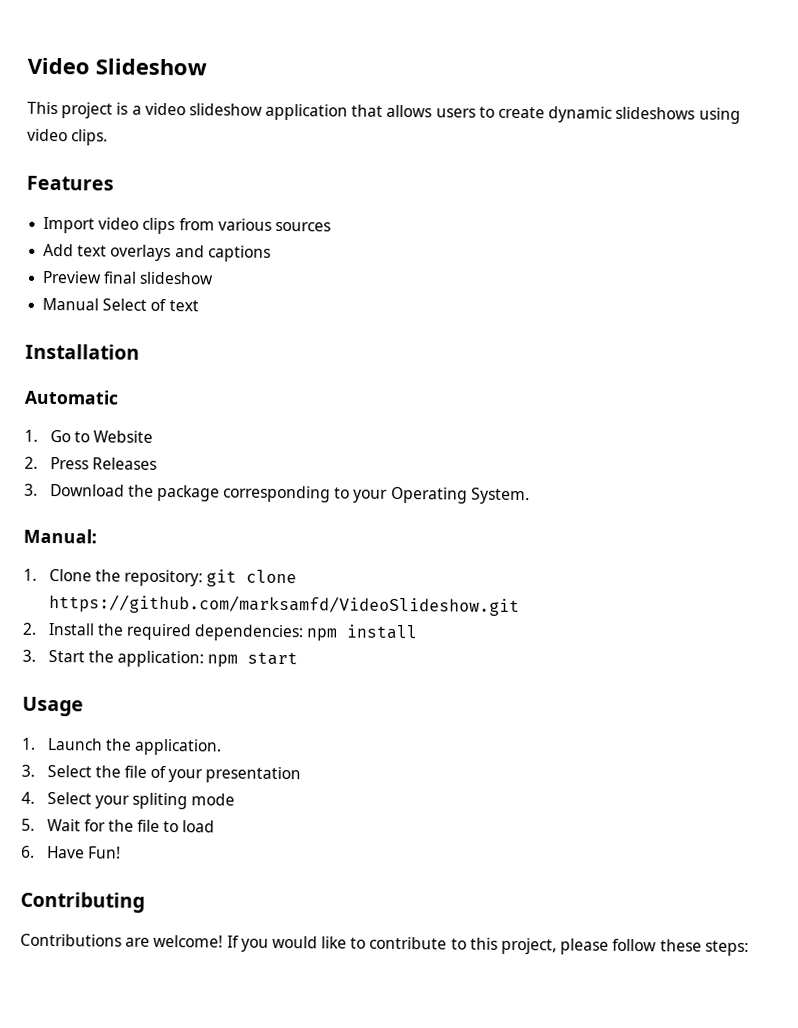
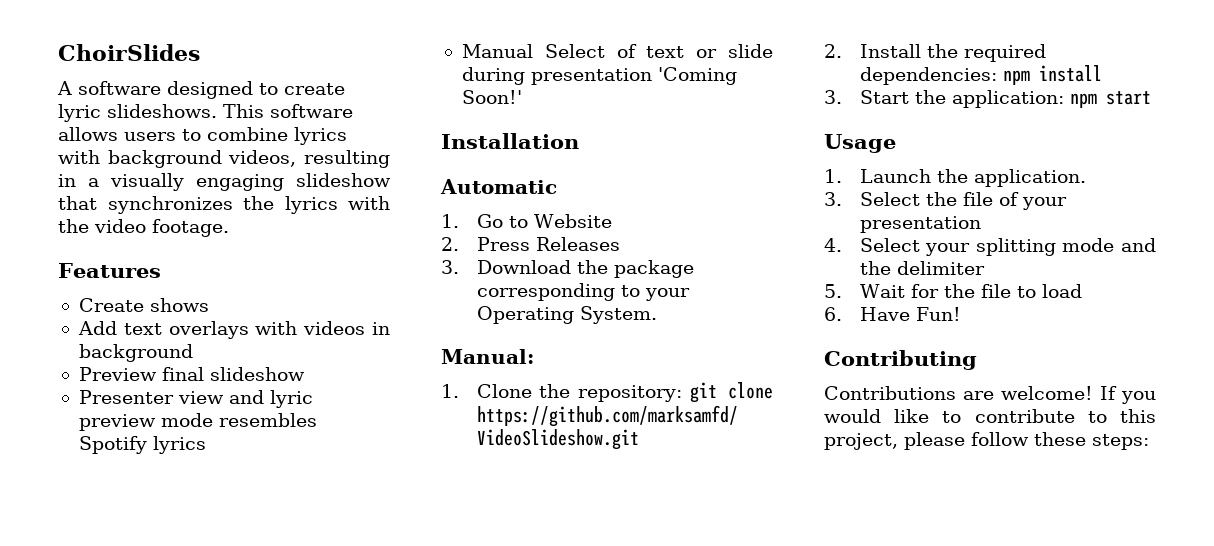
[27,57,207,76] [27,101,741,124] [27,128,109,146] [26,175,114,191] [43,216,331,235] Video Slideshow // This project is a video slideshow application that allows users to create dynamic slideshows using video clips. // Features // Import video clips from various sources -> [58,44,200,61] [57,81,345,99] [58,104,353,122] [58,127,347,145] [58,150,390,168] [58,173,391,191] [58,196,390,214] [58,219,229,237] [58,263,161,278] [78,298,209,312] ChoirSlides // A software designed to create lyric slideshows. This software allows users to combine lyrics with background videos, resulting in a visually engaging slideshow that synchronizes the lyrics with the video footage. // Features // Create shows
[174,245,271,262] and captions -> [255,321,390,335] [78,344,193,362] with videos in background
[42,297,199,312] Manual Select of text -> [78,390,313,408] [78,413,317,431] [78,436,206,454] [461,44,773,58] [461,67,737,85] [461,90,522,104] Presenter view and lyric preview mode resembles Spotify lyrics // Manual Select of text or slide during presentation 'Coming Soon!'
[131,792,236,810] spliting mode -> [975,238,1156,256] [859,261,985,275] splitting mode and the delimiter

